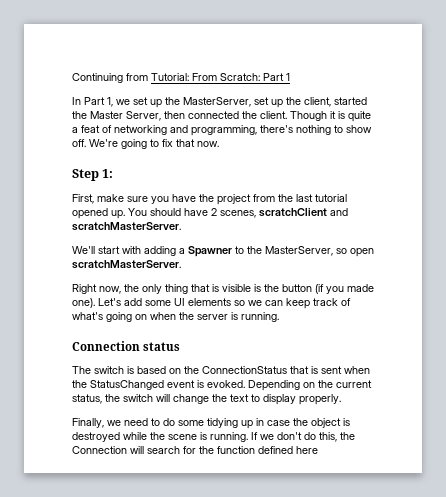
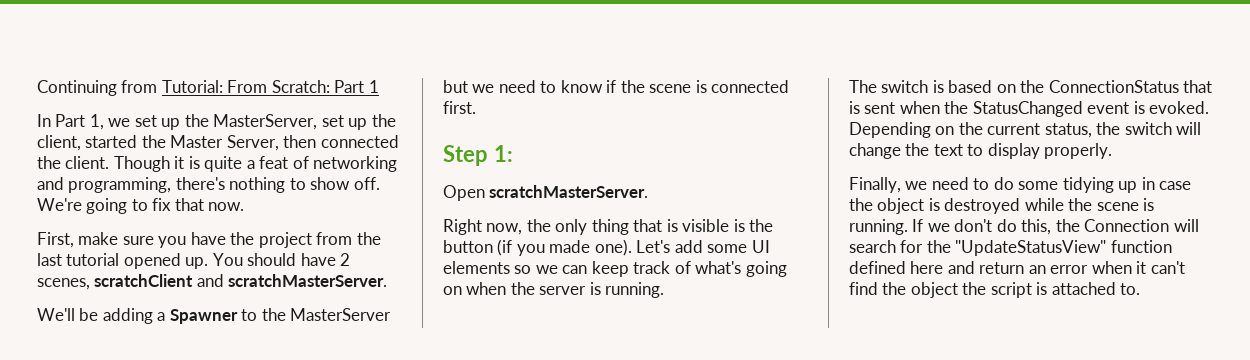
[72,169,114,181] // Step 1: -> (245, 206) none
[98,246,141,254] start with -> [79,308,99,321] be
[265,246,374,257] MasterServer, so open -> [290,308,392,321] [443,80,790,93] [443,101,476,114] [443,145,513,166] [443,185,485,201] MasterServer but we need to know if the scene is connected first. // Step 1: // Open
[72,341,181,351] // Connection status -> (665, 290) none
(214, 450) none -> [955,240,1107,256] "UpdateStatusView"
(318, 450) none -> [947,261,1185,274] [849,282,1141,298] and return an error when it can't find the object the script is attached to.

